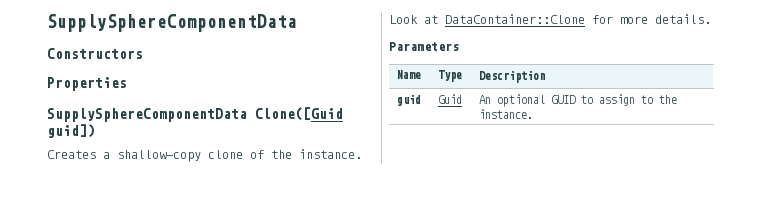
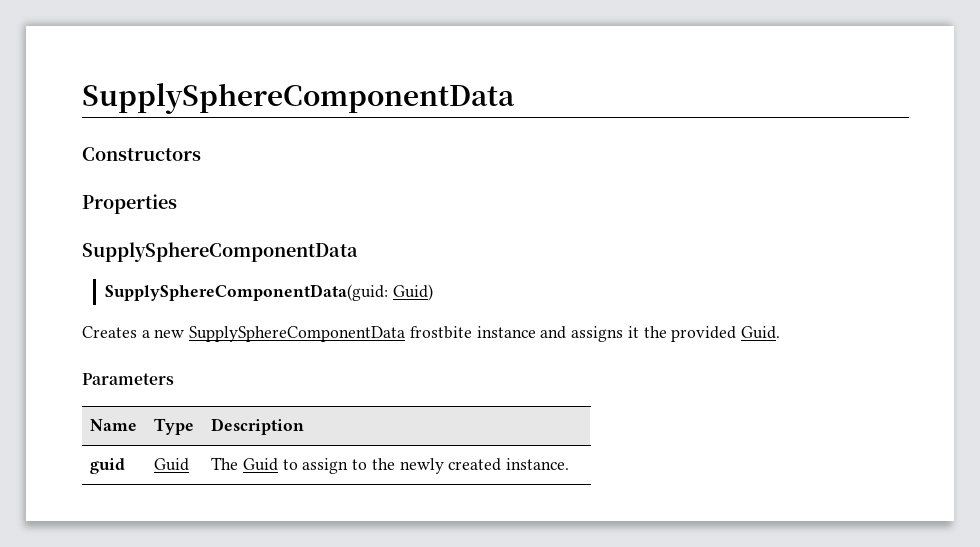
[255,107,343,121] [47,124,95,138] Clone([Guid guid]) -> [105,284,434,301] // SupplySphereComponentData(guid: Guid)
[117,149,362,162] [389,14,711,24] shallow-copy clone of the instance. Look at DataContainer::Clone for more details. -> [154,326,780,342] new SupplySphereComponentData frostbite instance and assigns it the provided Guid.
[479,94,577,107] An optional GUID -> [211,457,278,471] The Guid
(678, 99) none -> [399,458,502,474] newly created

